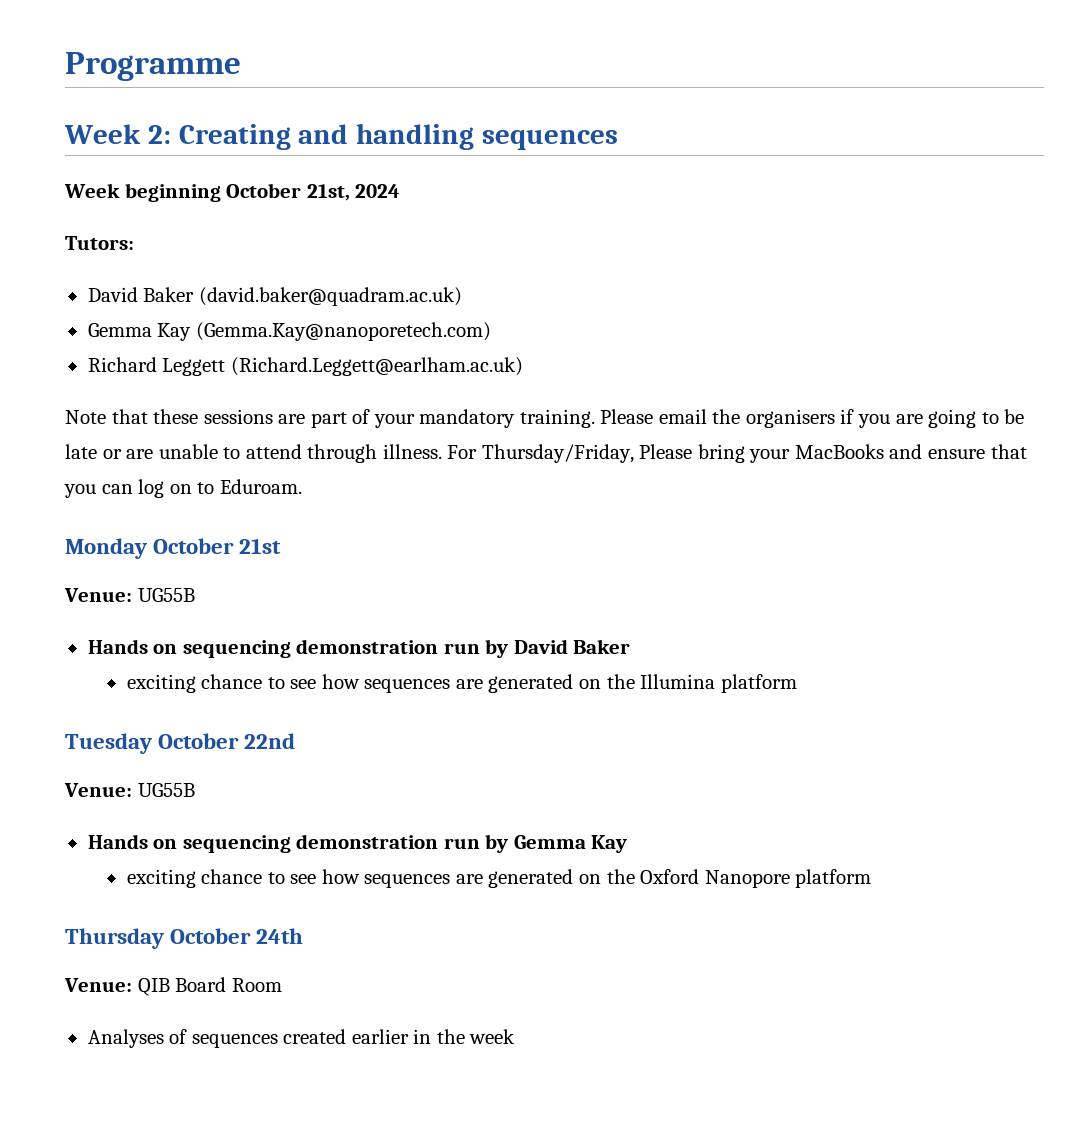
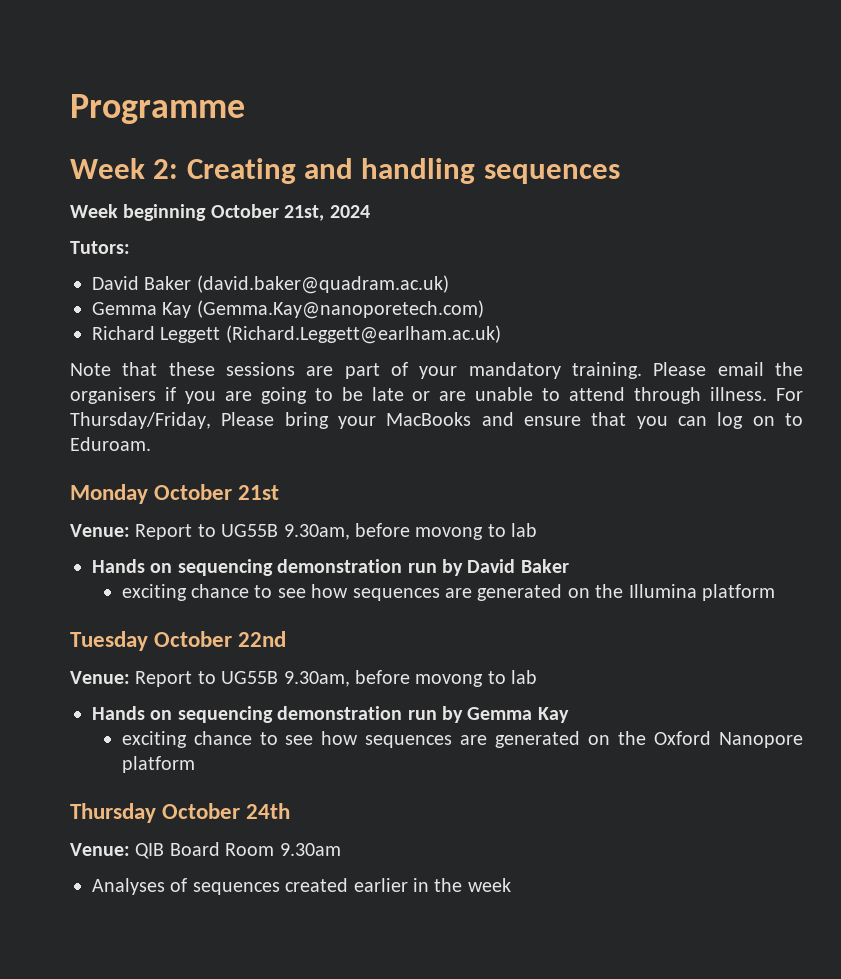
[137,588,195,602] UG55B -> [135,523,538,540] Report to UG55B 9.30am, before movong to lab
[137,783,195,797] UG55B -> [135,670,538,687] Report to UG55B 9.30am, before movong to lab
(282, 985) none -> [279,843,341,856] 9.30am

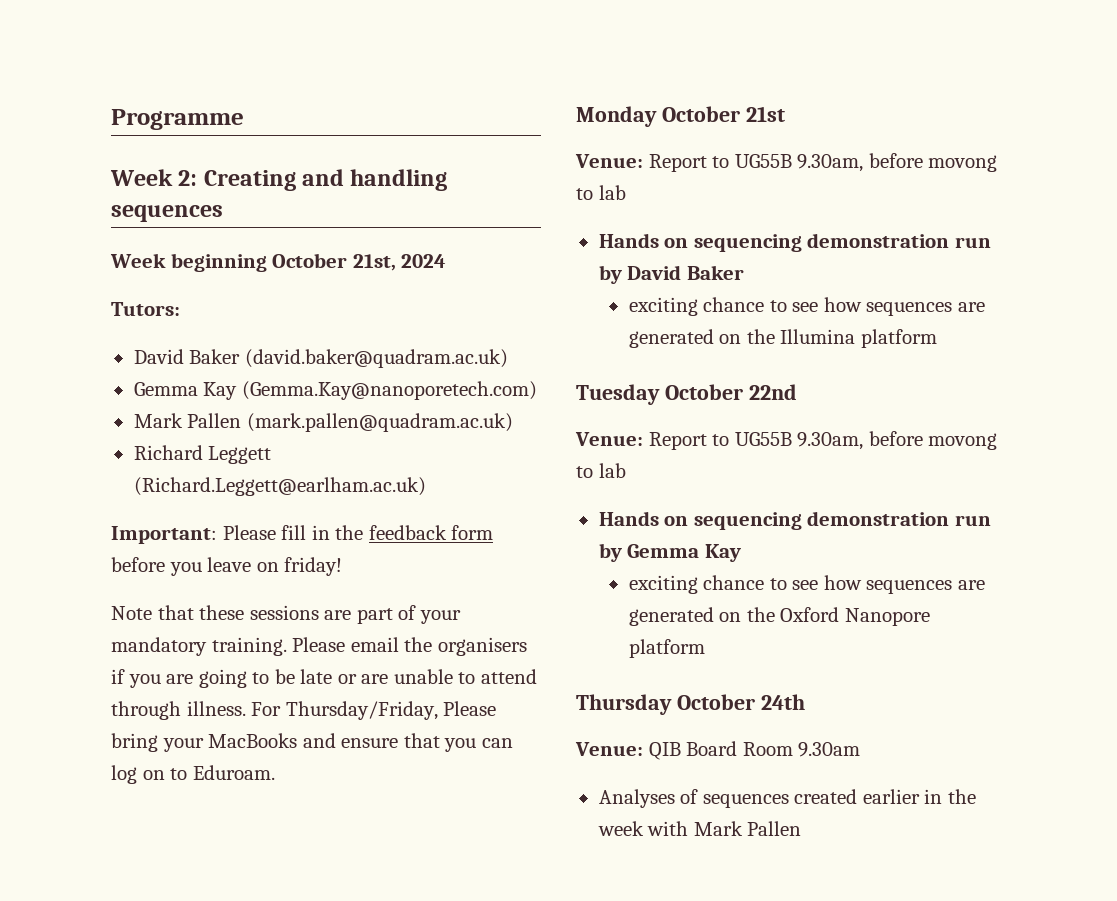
(484, 309) none -> [133,413,513,432] // Mark Pallen (mark.pallen@quadram.ac.uk)
(501, 334) none -> [111,525,494,544] [111,557,343,576] // Important: Please fill in the feedback form before you leave on friday!
(511, 885) none -> [647,821,802,836] with Mark Pallen

